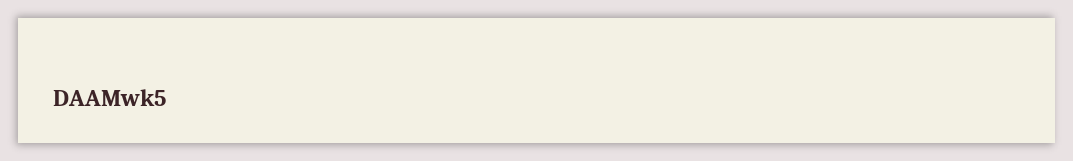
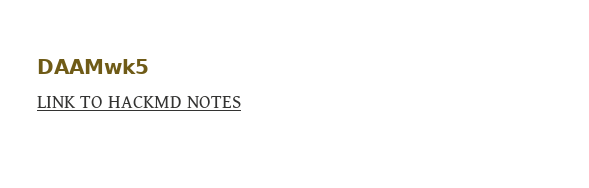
(166, 97) none -> [37,96,241,108] // LINK TO HACKMD NOTES

